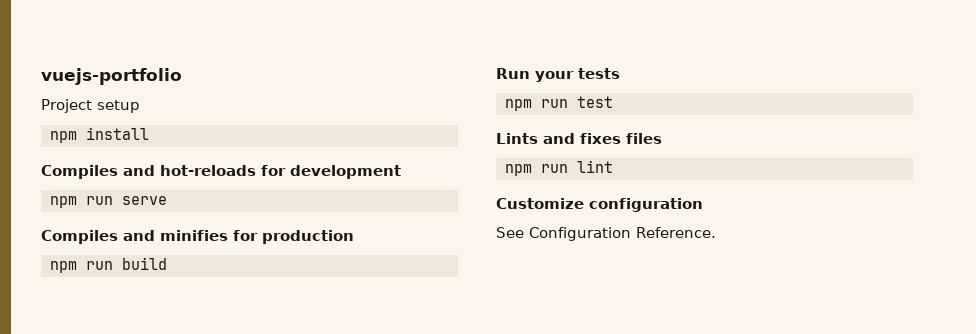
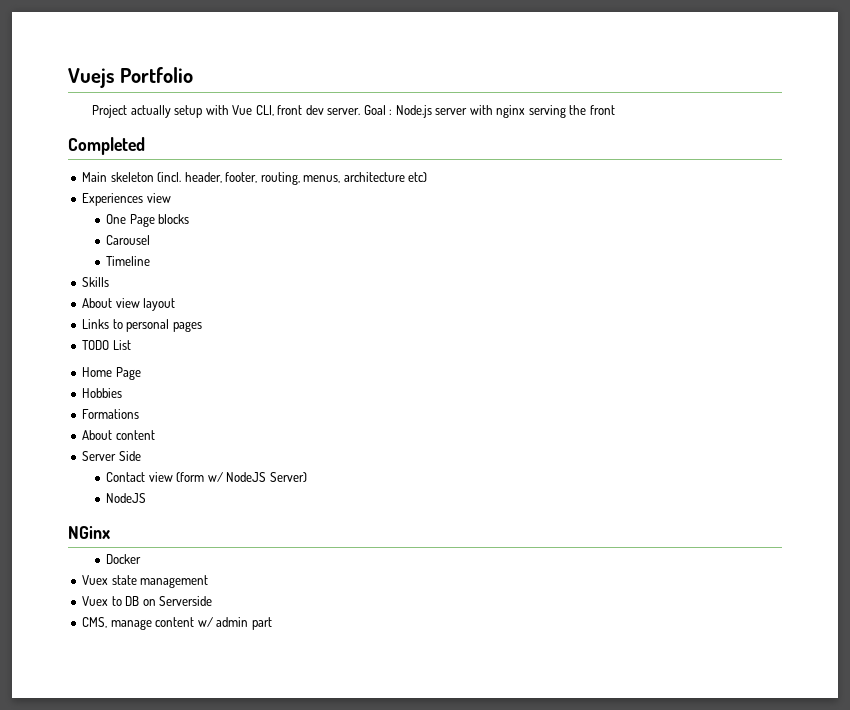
[41,68,182,85] vuejs-portfolio -> [68,67,193,88] Vuejs Portfolio
(92, 106) none -> [130,105,171,118] actually
[49,127,149,143] [41,165,401,179] [49,196,167,208] [41,230,354,244] [49,257,167,273] [496,68,620,82] [504,96,613,111] [496,133,662,144] [504,160,613,176] [496,198,703,212] [496,227,716,241] // npm install // Compiles and hot-reloads for development // npm run serve // Compiles and minifies for production // npm run build // Run your tests // npm run test // Lints and fixes files // npm run lint // Customize configuration // See Configuration Reference. -> [205,105,615,118] [68,137,145,155] [82,172,428,185] [82,193,171,206] [106,214,190,227] [106,235,151,245] [106,256,151,266] [82,277,110,287] [82,298,176,311] [82,319,202,332] [82,340,131,350] [82,367,141,380] [82,388,123,398] [82,409,140,419] [82,430,155,440] [82,451,141,461] [106,472,307,482] [106,493,147,503] [68,526,110,539] [106,554,142,564] [82,575,209,588] [82,596,213,606] [82,617,272,630] with Vue CLI, front dev server. Goal : Node.js server with nginx serving the front // Completed // Main skeleton (incl. header, footer, routing, menus, architecture etc) // Experiences view // One Page blocks // Carousel // Timeline // Skills // About view layout // Links to personal pages // TODO List // Home Page // Hobbies // Formations // About content // Server Side // Contact view (form w/ NodeJS Server) // NodeJS // NGinx // Docker // Vuex state management // Vuex to DB on Serverside // CMS, manage content w/ admin part

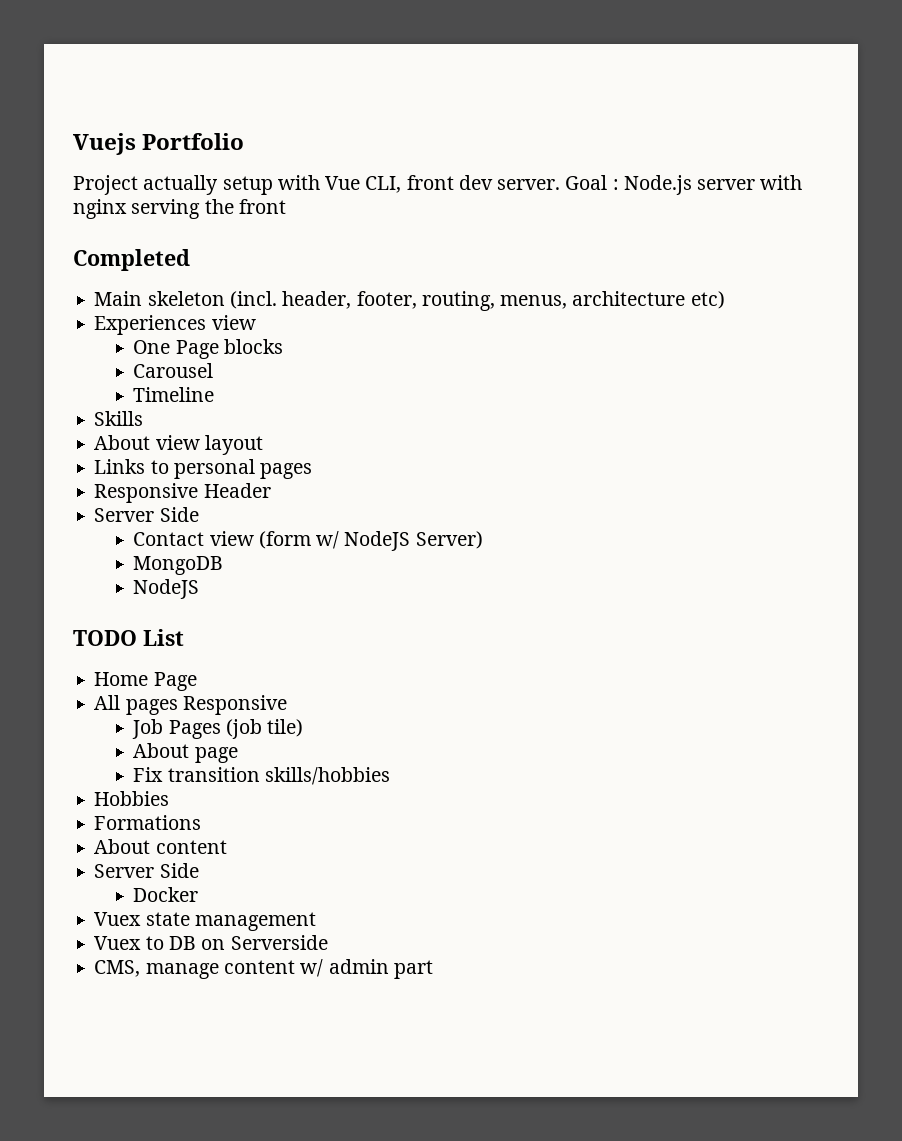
[82,340,131,350] [82,367,141,380] [82,388,123,398] [82,409,140,419] [82,430,155,440] TODO List // Home Page // Hobbies // Formations // About content -> [94,483,271,503] Responsive Header
(307, 477) none -> [133,556,224,575] // MongoDB
[68,526,110,539] NGinx -> [73,629,184,646] [94,672,197,691] [94,695,287,715] [132,719,304,739] [133,743,238,763] [133,767,390,785] [94,791,170,806] [94,815,202,830] [94,839,227,854] [94,863,199,878] TODO List // Home Page // All pages Responsive // Job Pages (job tile) // About page // Fix transition skills/hobbies // Hobbies // Formations // About content // Server Side

